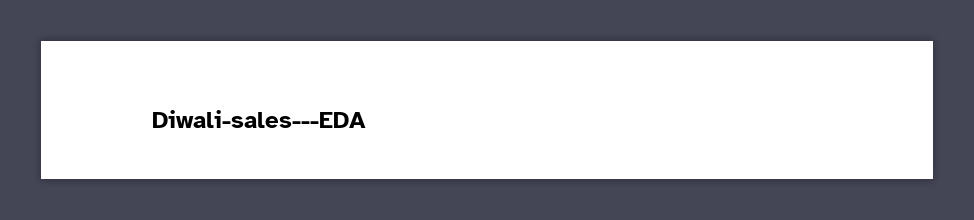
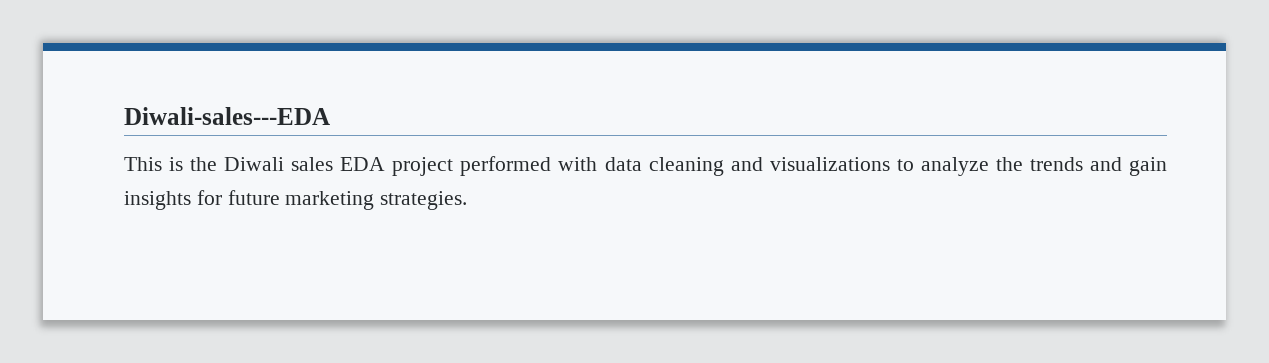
(366, 119) none -> [124,156,1167,176] [124,190,468,210] // This is the Diwali sales EDA project performed with data cleaning and visualizations to analyze the trends and gain insights for future marketing strategies.

